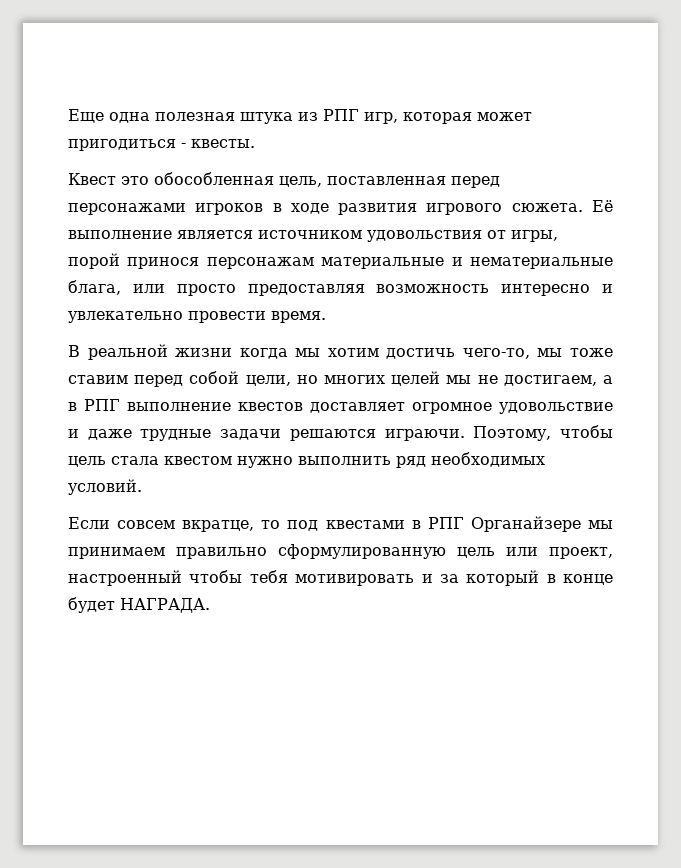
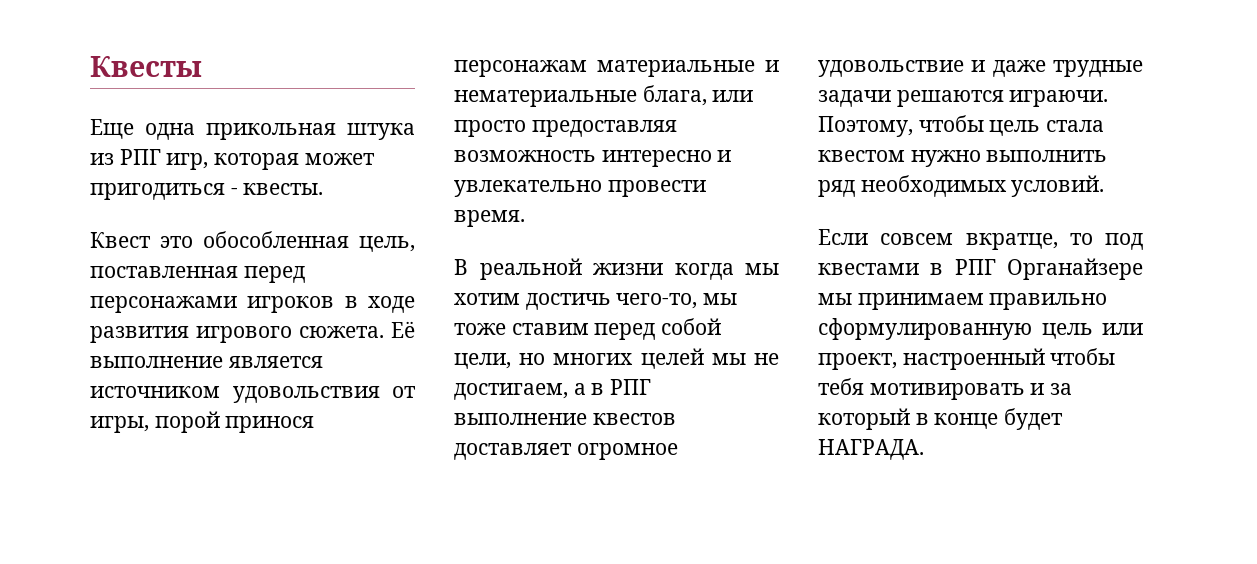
(68, 116) none -> [90,56,202,77] Квесты //
[155,112,235,121] полезная -> [206,123,336,140] прикольная

